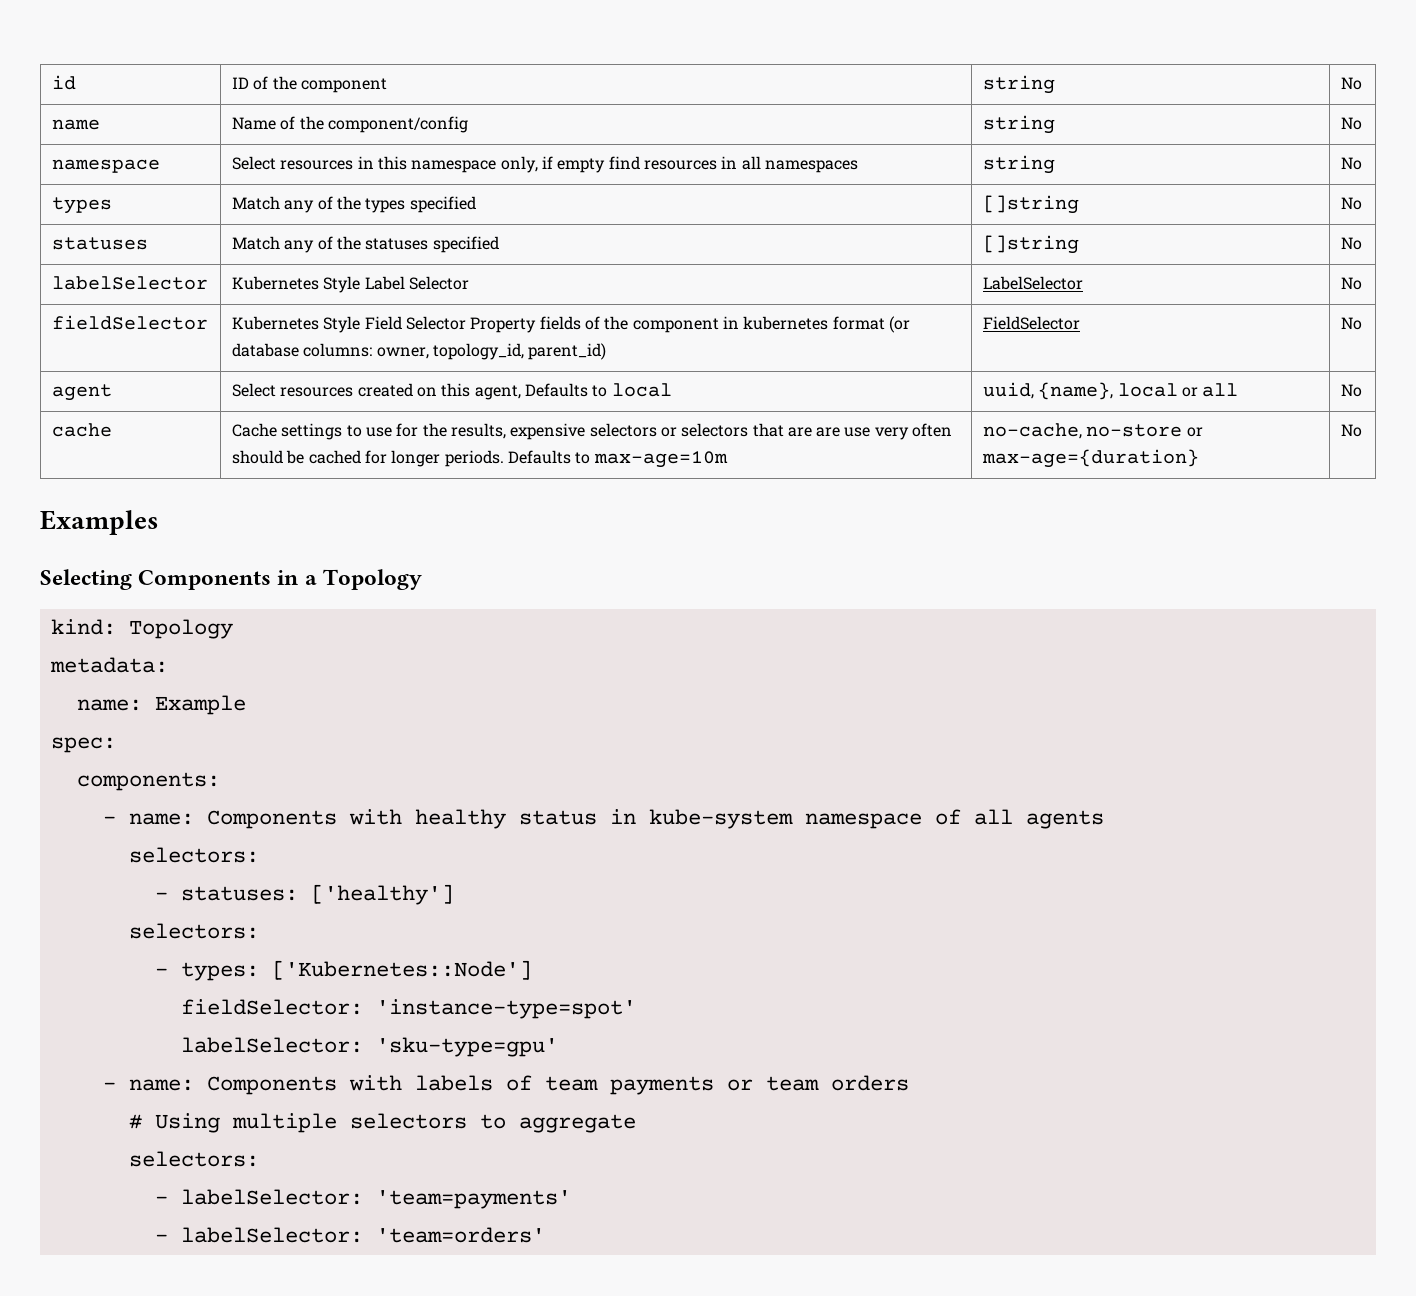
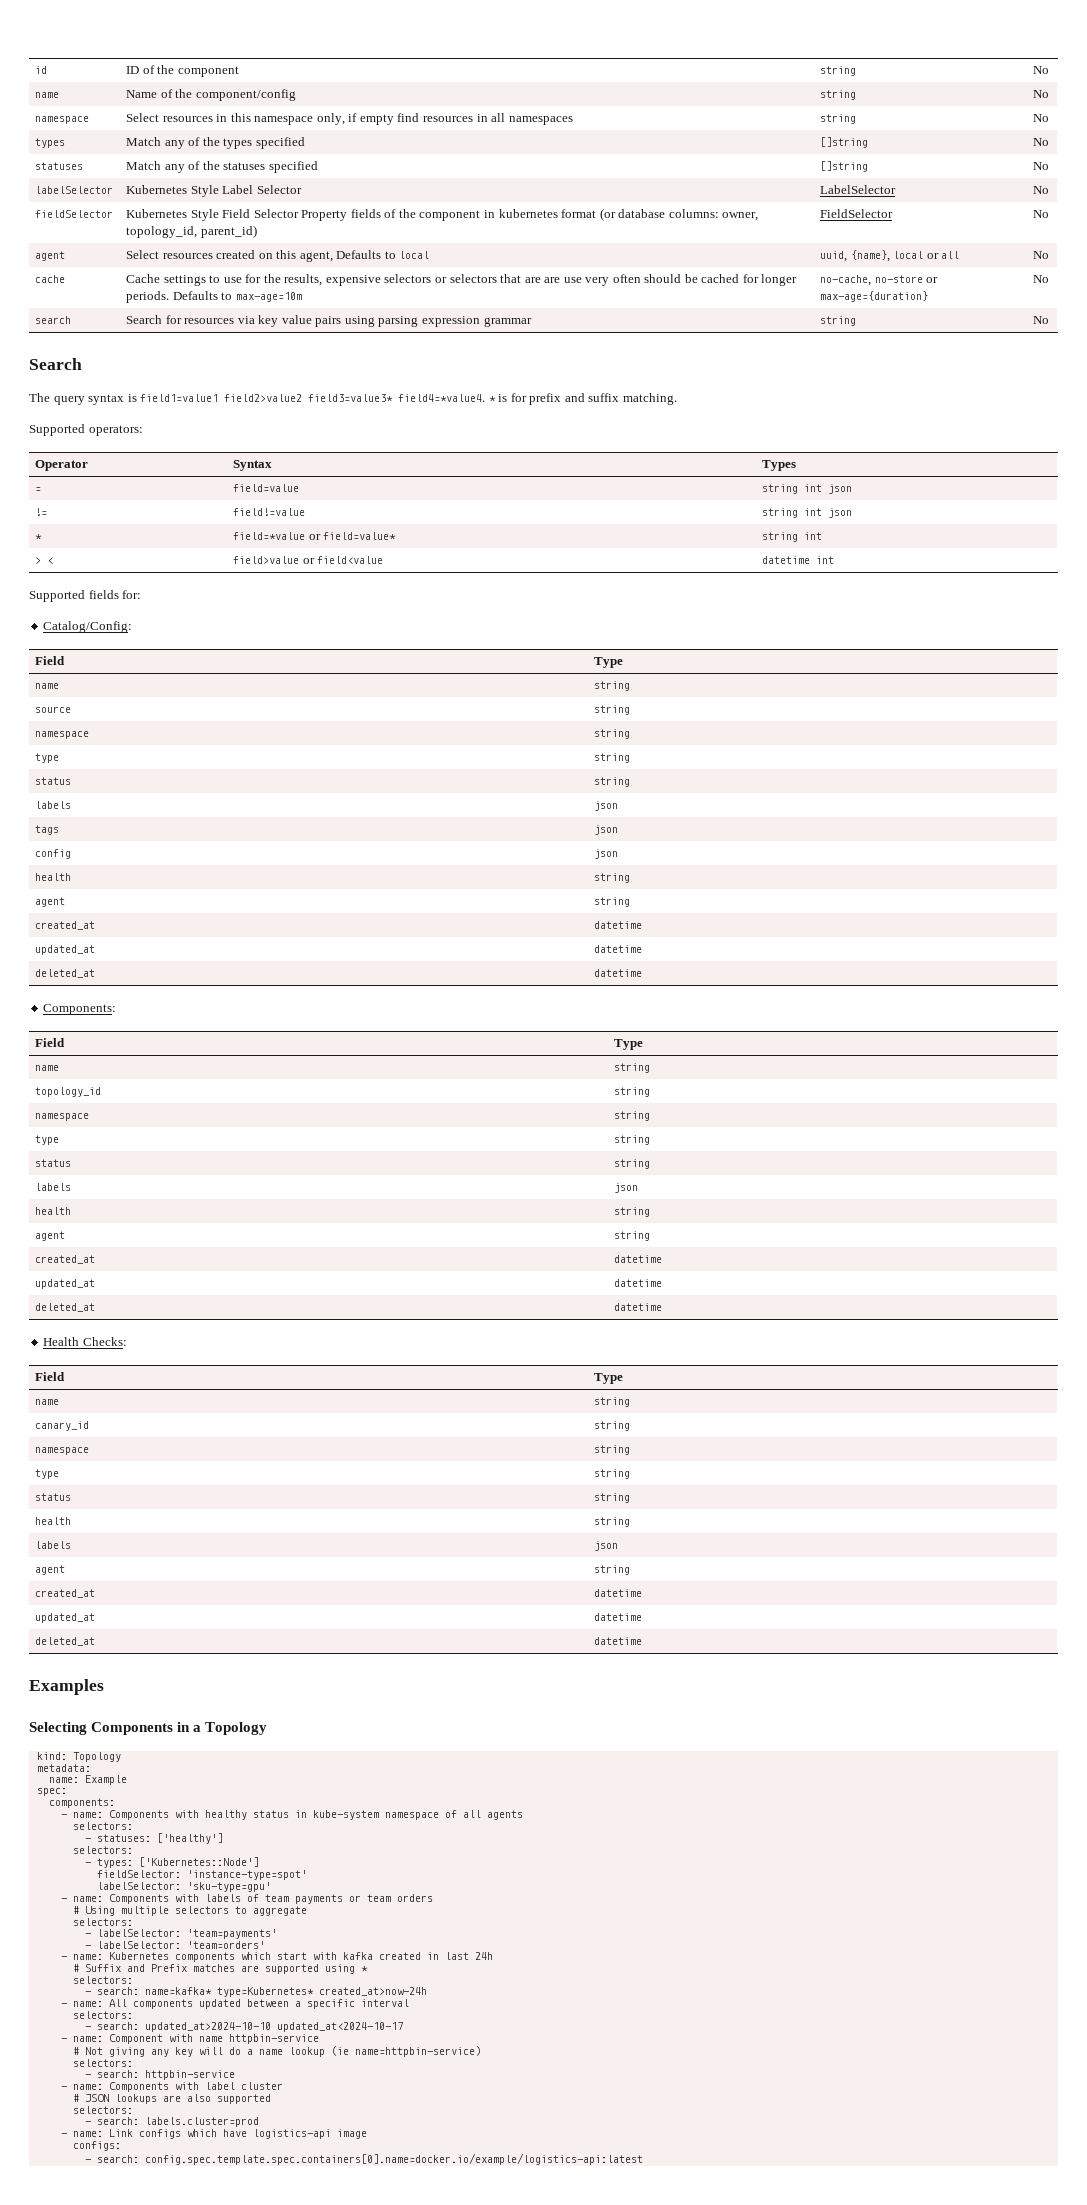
(1362, 430) none -> [35,316,72,324] [126,315,532,327] [820,316,857,326] [1033,316,1050,324] [29,358,82,370] [29,393,677,405] [29,424,143,436] [35,460,89,471] [233,460,273,471] [762,460,797,471] [35,487,42,492] [233,484,300,492] [762,484,853,494] [35,508,48,516] [233,508,306,516] [762,508,853,518] [35,534,43,540] [233,532,397,540] [762,532,823,542] [35,557,54,564] [233,556,384,564] [762,556,835,564] [29,590,142,602] [43,621,133,633] [35,656,66,665] [594,657,624,668] [35,683,60,689] [594,681,631,691] [35,706,72,713] [594,705,631,715] [35,731,90,739] [594,729,631,739] [35,753,60,763] [594,753,631,763] [35,777,72,785] [594,777,631,787] [35,801,72,809] [594,801,619,811] [35,825,60,835] [594,825,619,835] [35,849,72,859] [594,849,619,859] [35,873,72,881] [594,873,631,883] [35,897,66,907] [594,897,631,907] [35,921,96,930] [594,921,643,929] [35,945,96,955] [594,945,643,953] [35,969,96,978] [594,969,643,977] [43,1004,117,1015] [35,1038,66,1047] [614,1039,644,1050] [35,1065,60,1071] [614,1063,651,1073] [35,1087,102,1097] [614,1087,651,1097] [35,1113,90,1121] [614,1111,651,1121] [35,1135,60,1145] [614,1135,651,1145] [35,1159,72,1167] [614,1159,651,1169] [35,1183,72,1191] [614,1183,639,1193] [35,1207,72,1215] [614,1207,651,1217] [35,1231,66,1241] [614,1231,651,1241] [35,1255,96,1264] [614,1255,663,1263] [35,1279,96,1289] [614,1279,663,1287] [35,1303,96,1312] [614,1303,663,1311] [43,1337,127,1346] [35,1372,66,1381] [594,1373,624,1384] [35,1399,60,1405] [594,1397,631,1407] [35,1421,90,1431] [594,1421,631,1431] [35,1447,90,1455] [594,1445,631,1455] [35,1469,60,1479] [594,1469,631,1479] [35,1493,72,1501] [594,1493,631,1503] [35,1517,72,1525] [594,1517,631,1527] [35,1541,72,1549] [594,1541,619,1551] [35,1565,66,1575] [594,1565,631,1575] [35,1589,96,1598] [594,1589,643,1597] [35,1613,96,1623] [594,1613,643,1621] [35,1637,96,1646] [594,1637,643,1645] // search | Search for resources via key value pairs using parsing expression grammar | string | No // Search // The query syntax is field1=value1 field2>value2 field3=value3* field4=*value4. * is for prefix and suffix matching. // Supported operators: // Operator | Syntax | Types // = | field=value | string int json // != | field!=value | string int json // * | field=*value or field=value* | string int // > < | field>value or field<value | datetime int // Supported fields for: // Catalog/Config: // Field | Type // name | string // source | string // namespace | string // type | string // status | string // labels | json // tags | json // config | json // health | string // agent | string // created_at | datetime // updated_at | datetime // deleted_at | datetime // Components: // Field | Type // name | string // topology_id | string // namespace | string // type | string // status | string // labels | json // health | string // agent | string // created_at | datetime // updated_at | datetime // deleted_at | datetime // Health Checks: // Field | Type // name | string // canary_id | string // namespace | string // type | string // status | string // health | string // labels | json // agent | string // created_at | datetime // updated_at | datetime // deleted_at | datetime
(545, 1235) none -> [60,1952,493,1962] [72,1964,368,1974] [72,1976,133,1984] [84,1987,427,1997] [60,1999,409,2009] [72,2011,133,2019] [84,2022,403,2032] [60,2034,319,2044] [72,2046,481,2057] [72,2059,133,2067] [84,2070,235,2080] [60,2082,283,2092] [72,2094,271,2104] [72,2106,133,2114] [84,2117,259,2127] [60,2129,367,2139] [72,2141,121,2151] [84,2153,643,2165] // - name: Kubernetes components which start with kafka created in last 24h // # Suffix and Prefix matches are supported using * // selectors: // - search: name=kafka* type=Kubernetes* created_at>now-24h // - name: All components updated between a specific interval // selectors: // - search: updated_at>2024-10-10 updated_at<2024-10-17 // - name: Component with name httpbin-service // # Not giving any key will do a name lookup (ie name=httpbin-service) // selectors: // - search: httpbin-service // - name: Components with label cluster // # JSON lookups are also supported // selectors: // - search: labels.cluster=prod // - name: Link configs which have logistics-api image // configs: // - search: config.spec.template.spec.containers[0].name=docker.io/example/logistics-api:latest

